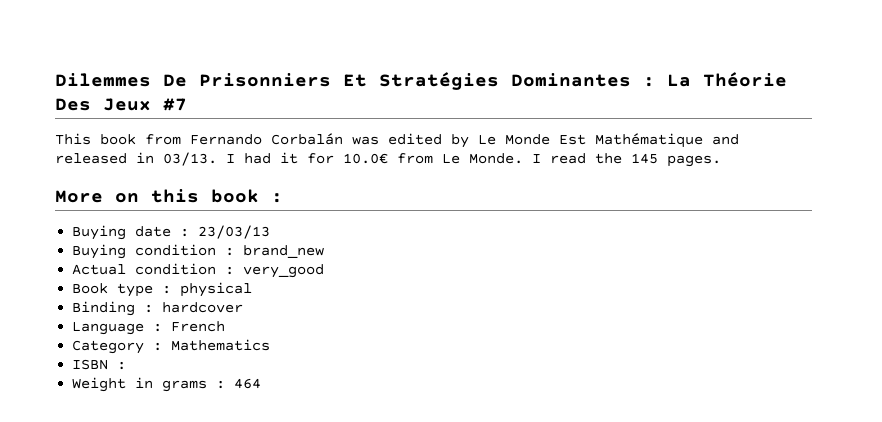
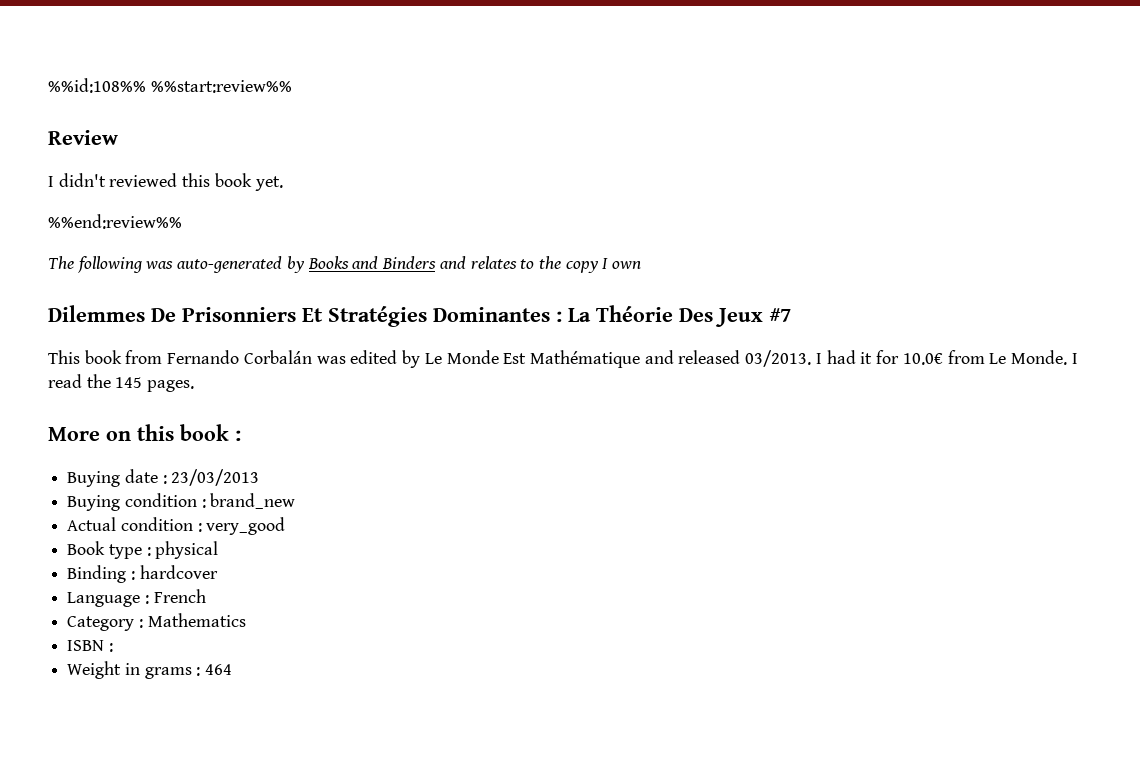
(55, 80) none -> [48,78,292,93] [48,130,118,145] [48,173,283,191] [48,214,182,229] [48,256,642,273] %%id:108%% %%start:review%% // Review // I didn't reviewed this book yet. // %%end:review%% // The following was auto-generated by Books and Binders and relates to the copy I own //
[136,152,217,166] in 03/13. -> [745,350,812,367] 03/2013.
[198,225,271,239] 23/03/13 -> [171,469,260,486] 23/03/2013

